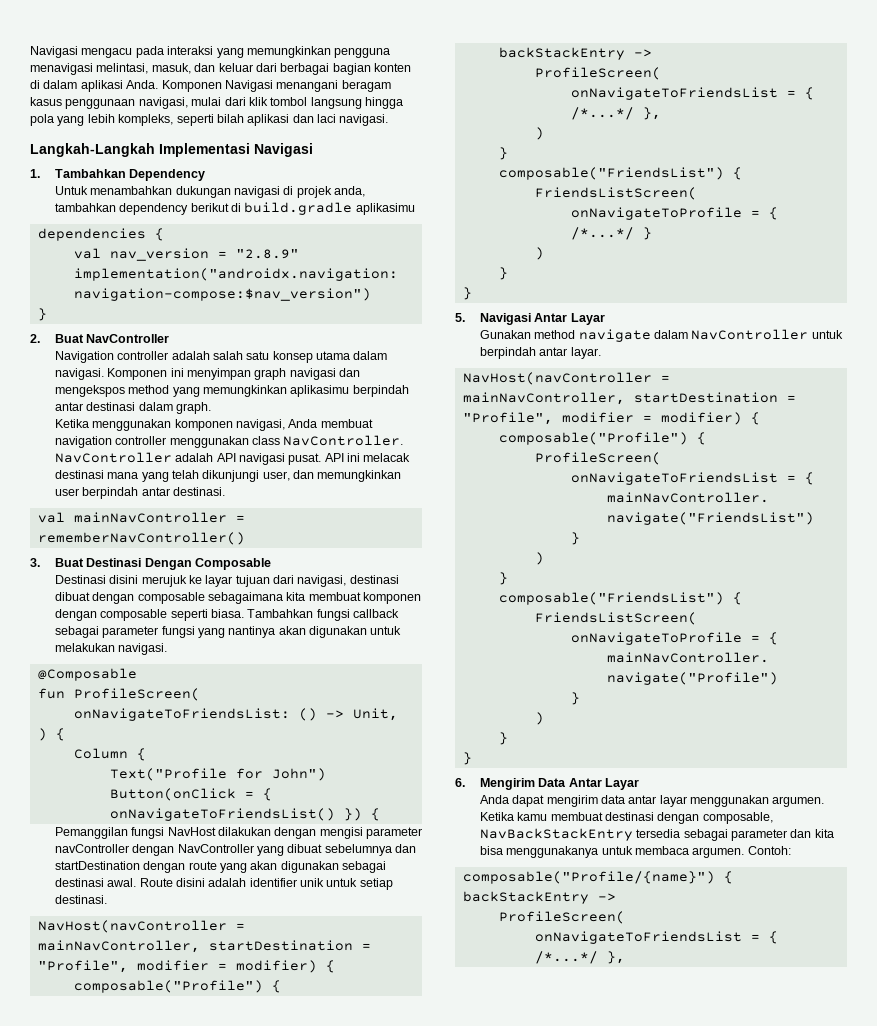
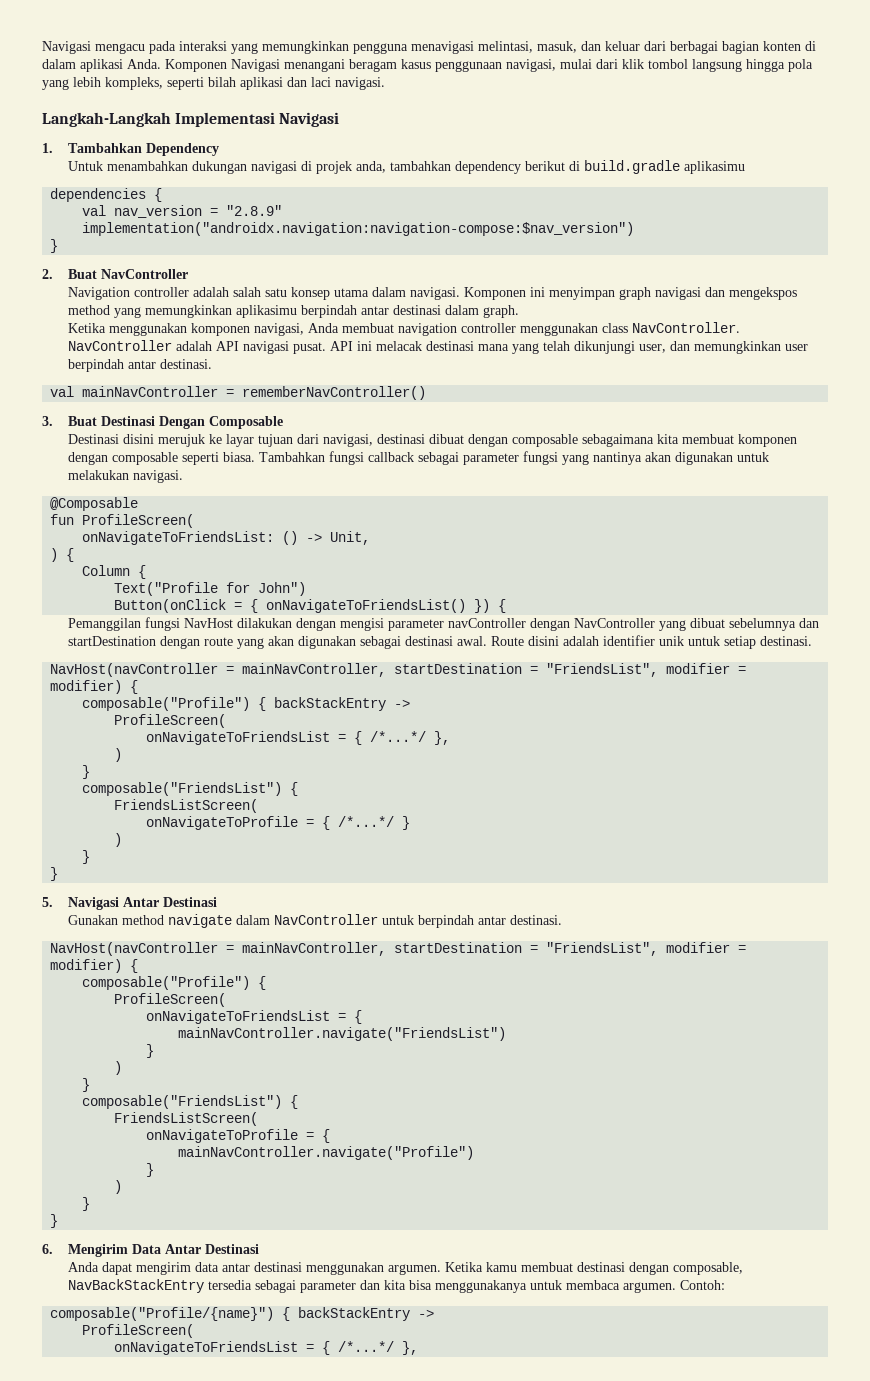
[37,960,128,973] "Profile", -> [546,663,659,677] "FriendsList",
[570,313,605,325] Layar -> [163,897,218,907] Destinasi
[570,347,601,359] [462,372,670,385] [462,392,796,405] [462,412,553,425] layar. // NavHost(navController = mainNavController, startDestination = "Profile", -> [510,915,563,925] [50,942,659,956] destinasi. // NavHost(navController = mainNavController, startDestination = "FriendsList",
[604,778,639,790] Layar -> [205,1244,260,1254] Destinasi
[659,795,687,807] layar -> [254,1262,303,1272] destinasi

